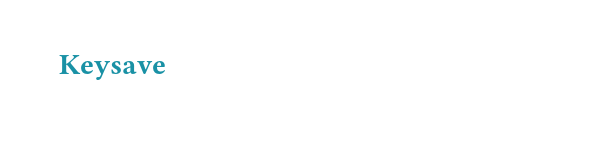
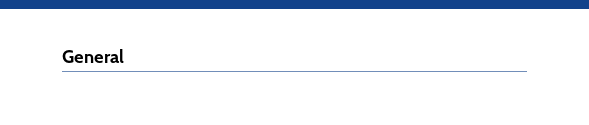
[59,55,166,80] Keysave -> [62,49,124,63] General

